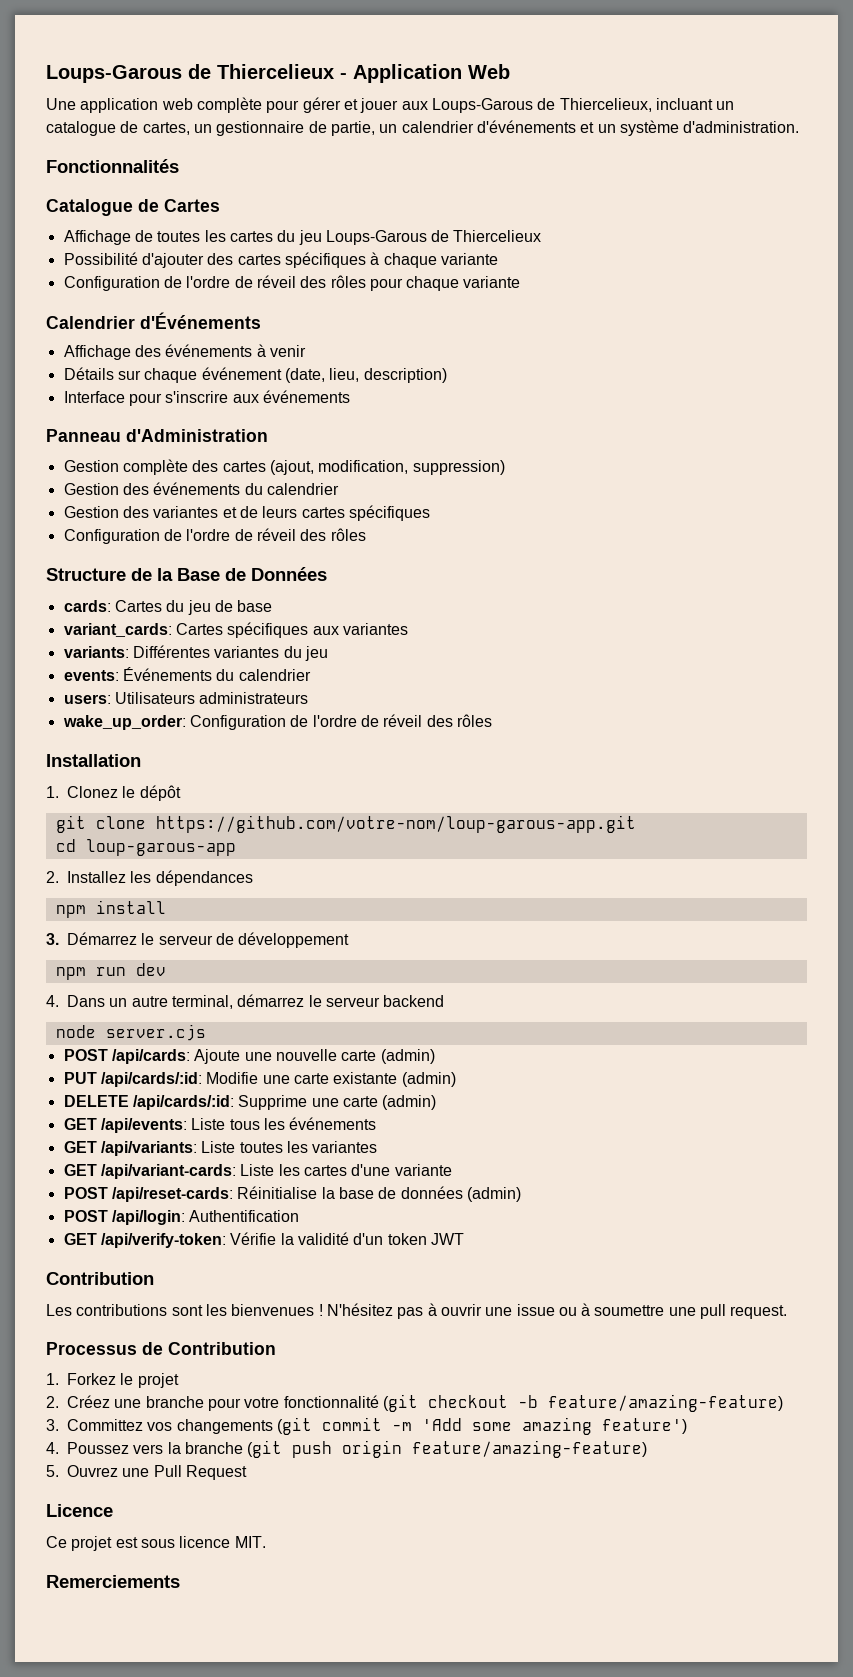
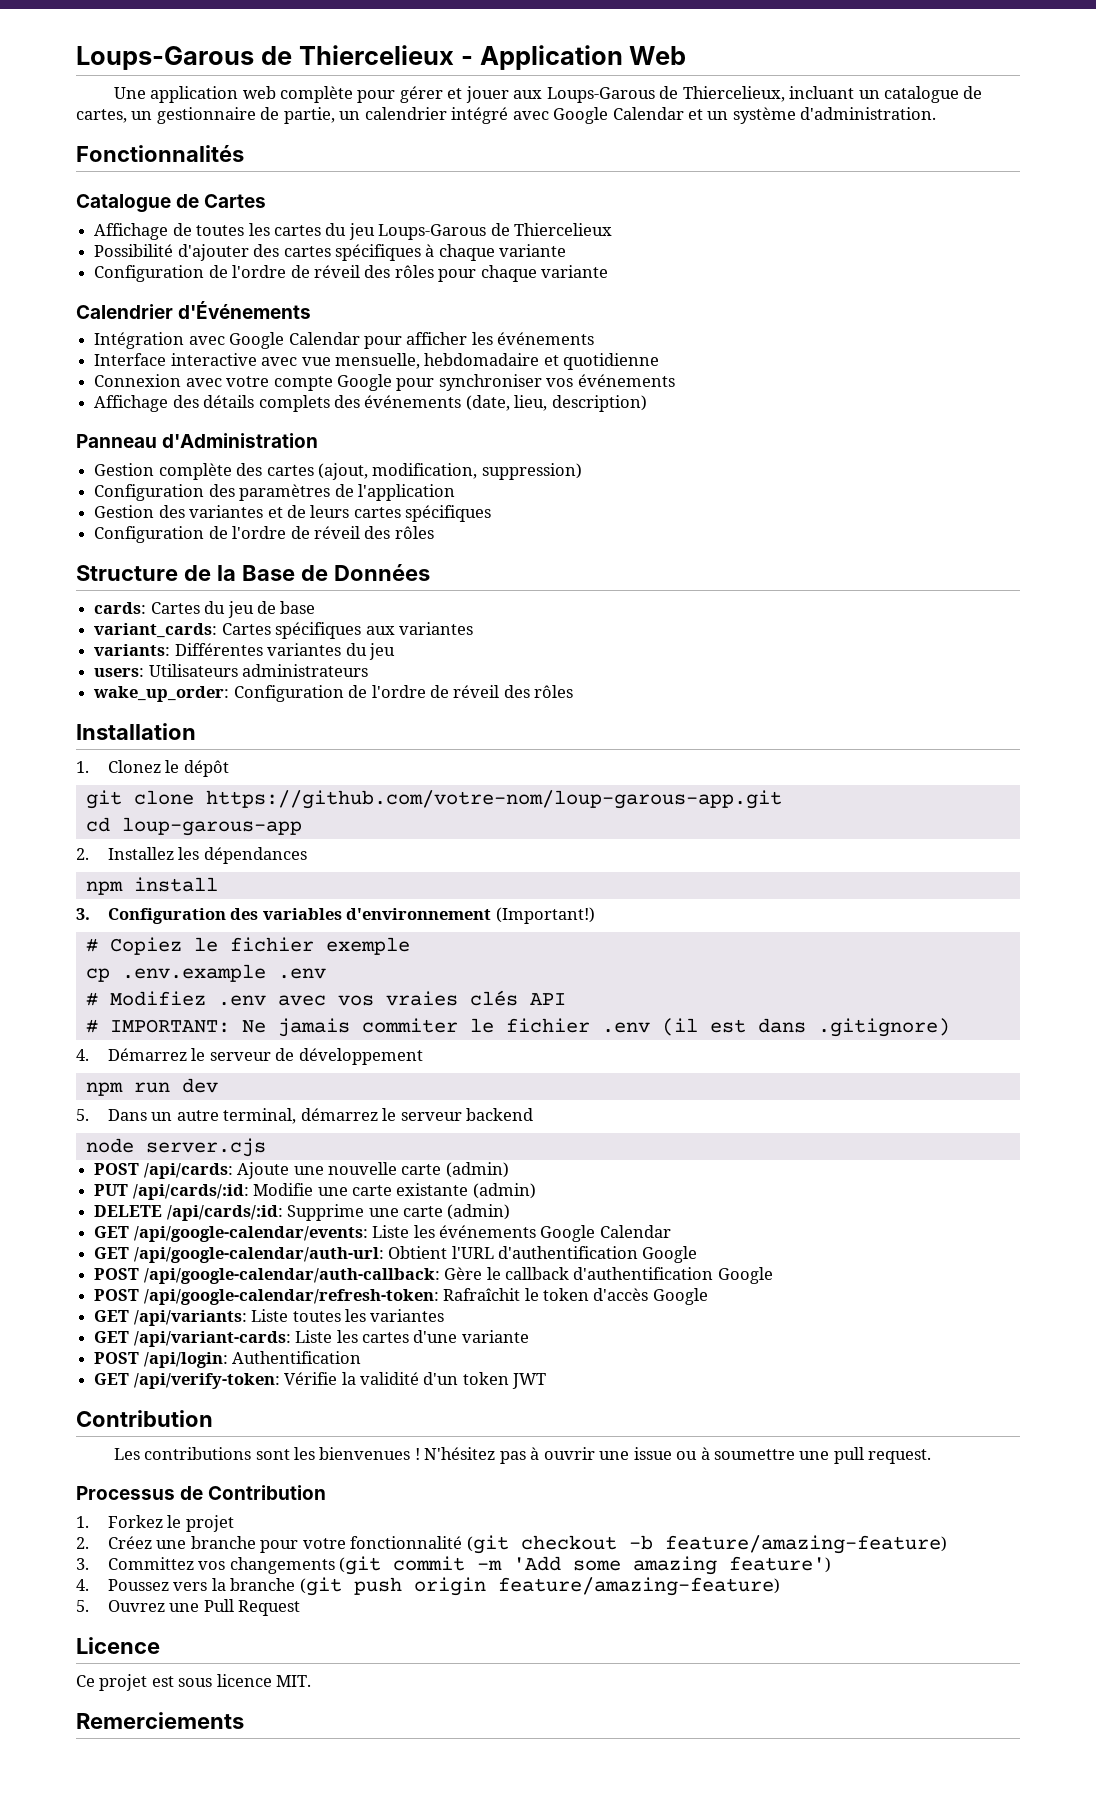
[476,120,576,133] d'événements -> [451,107,684,124] intégré avec Google Calendar
[63,344,306,360] [63,367,447,383] [63,390,350,406] Affichage des événements à venir // Détails sur chaque événement (date, lieu, description) // Interface pour s'inscrire aux événements -> [94,332,595,349] [94,353,660,370] [94,374,675,391] [94,395,647,412] Intégration avec Google Calendar pour afficher les événements // Interface interactive avec vue mensuelle, hebdomadaire et quotidienne // Connexion avec votre compte Google pour synchroniser vos événements // Affichage des détails complets des événements (date, lieu, description)
[63,482,339,495] Gestion des événements du calendrier -> [94,484,455,501] Configuration des paramètres de l'application
[63,667,311,681] // events: Événements du calendrier -> (395, 651) none
(59, 939) none -> [107,907,595,924] [85,937,410,955] [85,964,326,982] [85,990,566,1006] [85,1018,950,1037] [76,1049,89,1061] Configuration des variables d'environnement (Important!) // # Copiez le fichier exemple // cp .env.example .env // # Modifiez .env avec vos vraies clés API // # IMPORTANT: Ne jamais commiter le fichier .env (il est dans .gitignore) // 4.
[46,995,59,1007] 4. -> [76,1109,89,1121] 5.
[100,1117,377,1133] /api/events: Liste tous les événements -> [133,1225,671,1242] [94,1246,698,1263] [94,1267,773,1284] [94,1288,708,1305] /api/google-calendar/events: Liste les événements Google Calendar // GET /api/google-calendar/auth-url: Obtient l'URL d'authentification Google // POST /api/google-calendar/auth-callback: Gère le callback d'authentification Google // POST /api/google-calendar/refresh-token: Rafraîchit le token d'accès Google
[63,1186,521,1202] // POST /api/reset-cards: Réinitialise la base de données (admin) -> (529, 1336) none

